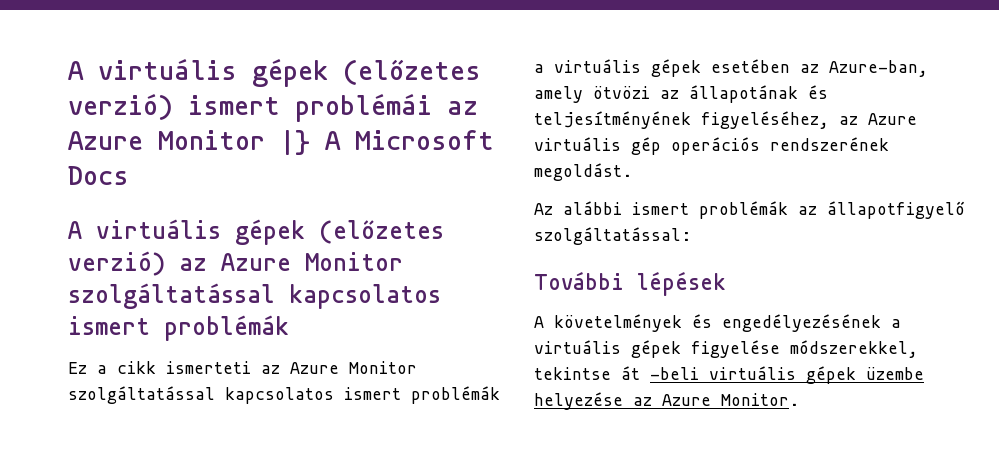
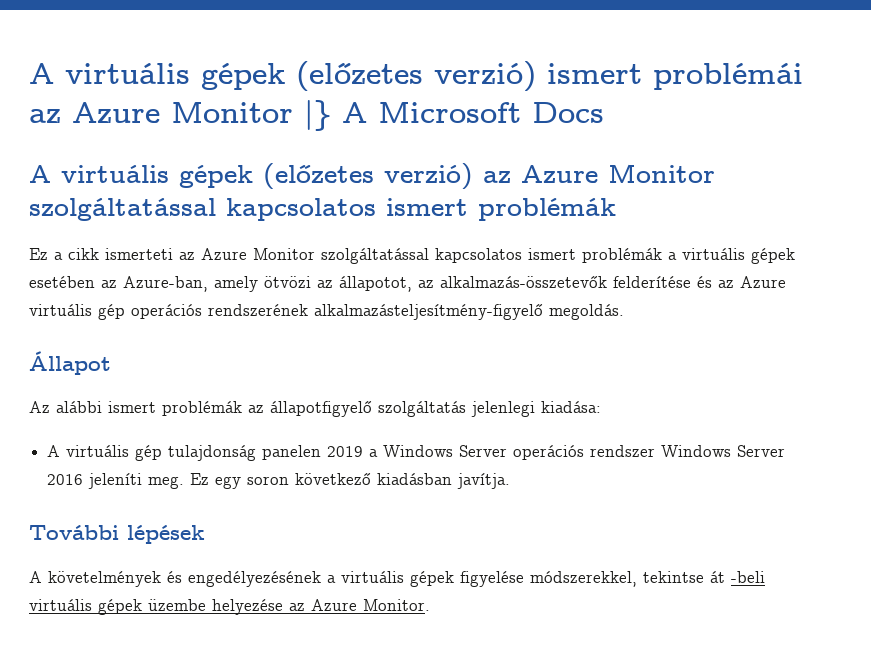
[689,85,828,103] [534,111,829,129] állapotának és teljesítményének figyeléséhez, -> [339,276,712,292] állapotot, az alkalmazás-összetevők felderítése és
[534,163,632,181] megoldást. -> [314,304,624,320] [29,351,111,375] alkalmazásteljesítmény-figyelő megoldás. // Állapot
[534,227,691,245] szolgáltatással: -> [378,401,601,417] [47,445,786,461] [47,473,511,489] szolgáltatás jelenlegi kiadása: // A virtuális gép tulajdonság panelen 2019 a Windows Server operációs rendszer Windows Server 2016 jeleníti meg. Ez egy soron következő kiadásban javítja.

